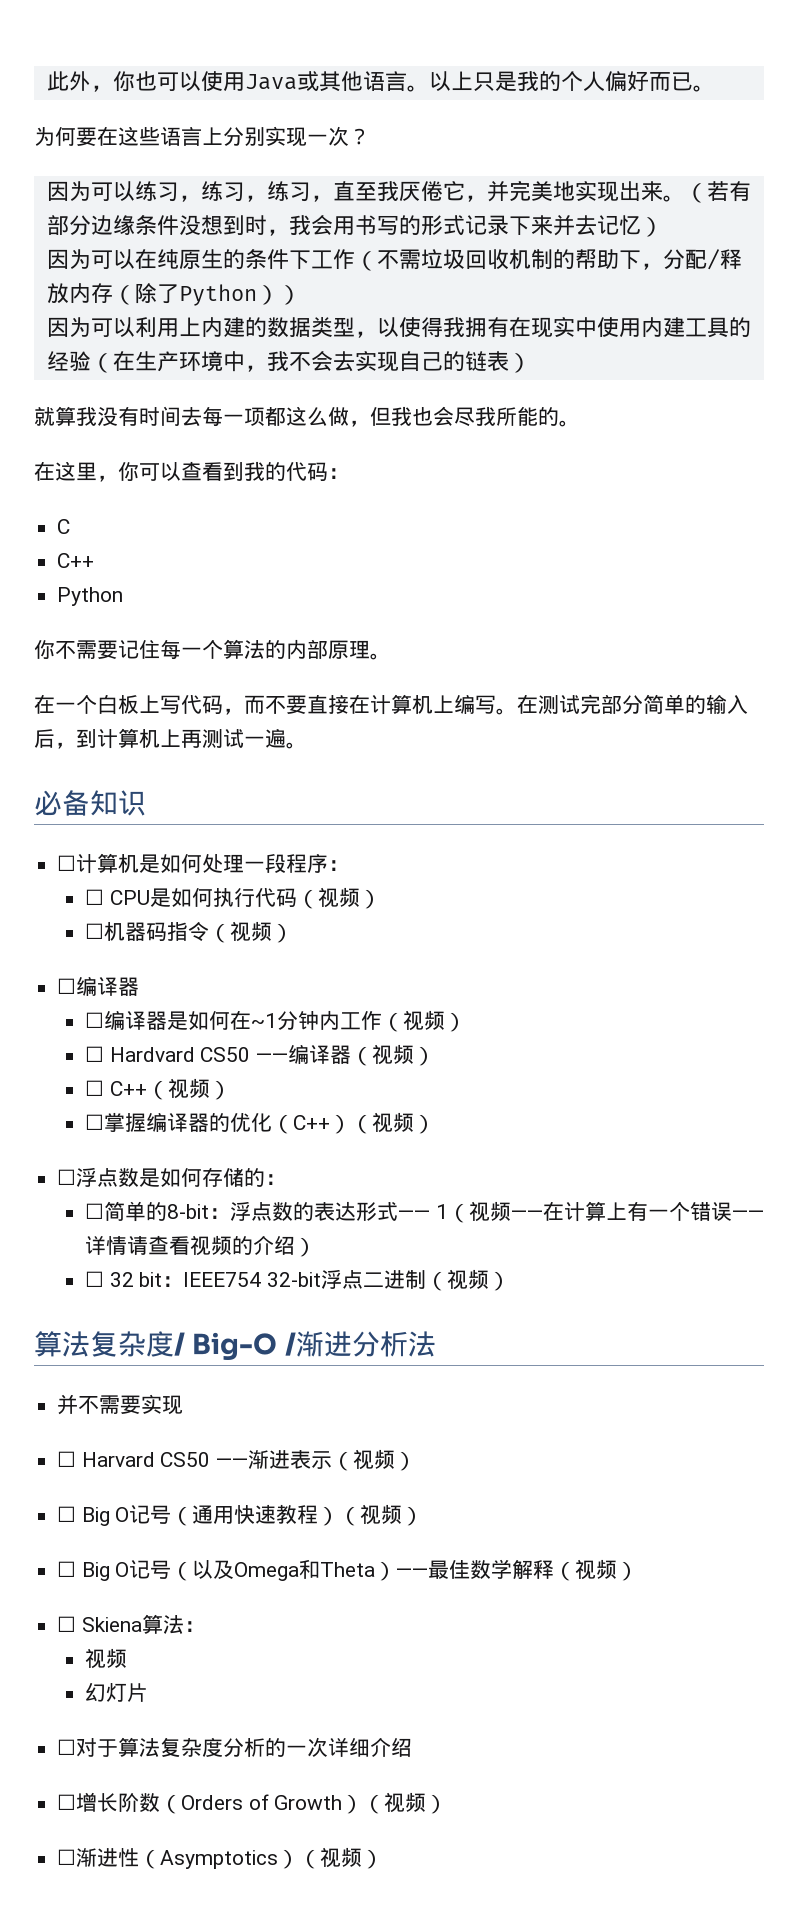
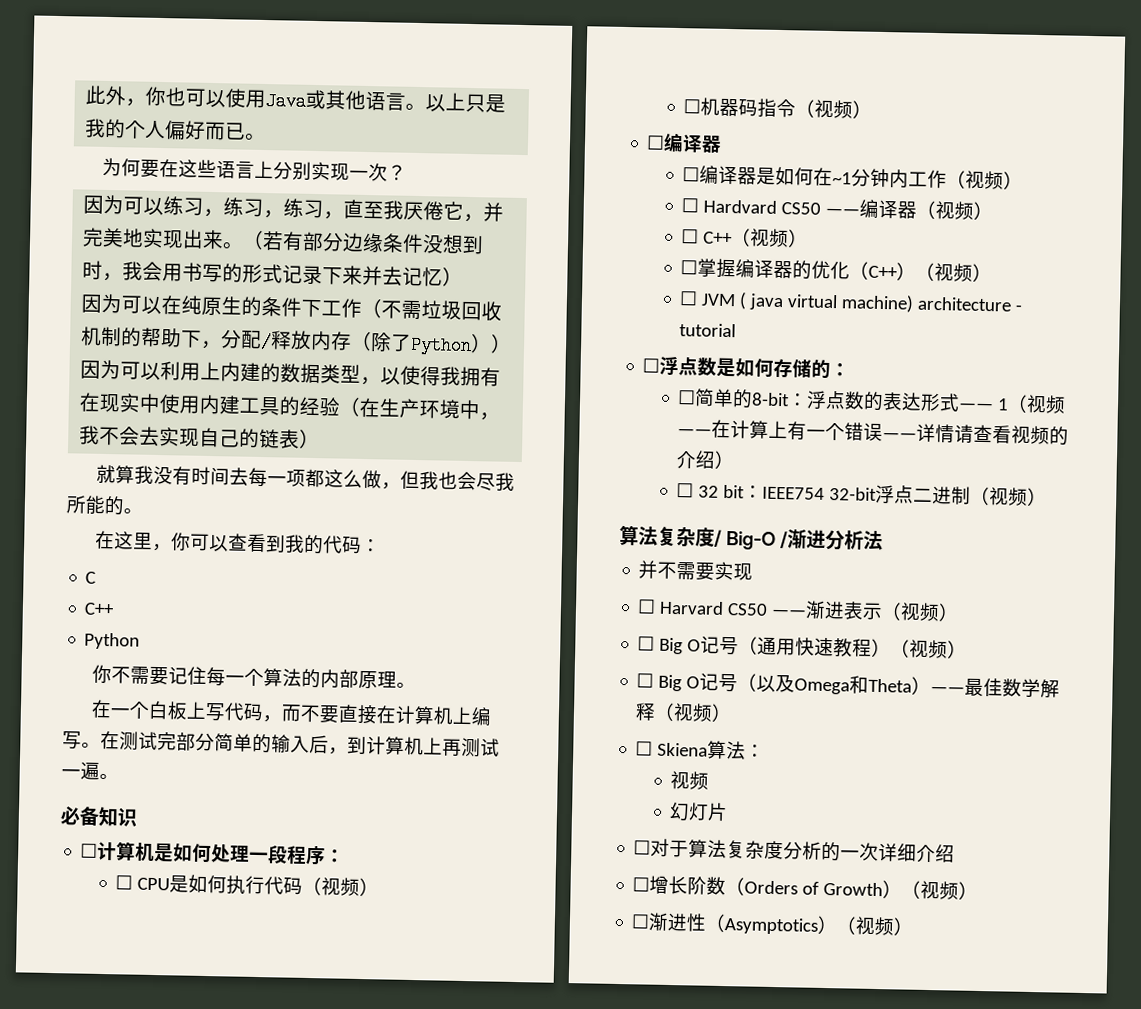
(435, 1124) none -> [679,291,1023,313] [679,323,737,338] // ☐ JVM ( java virtual machine) architecture - tutorial

